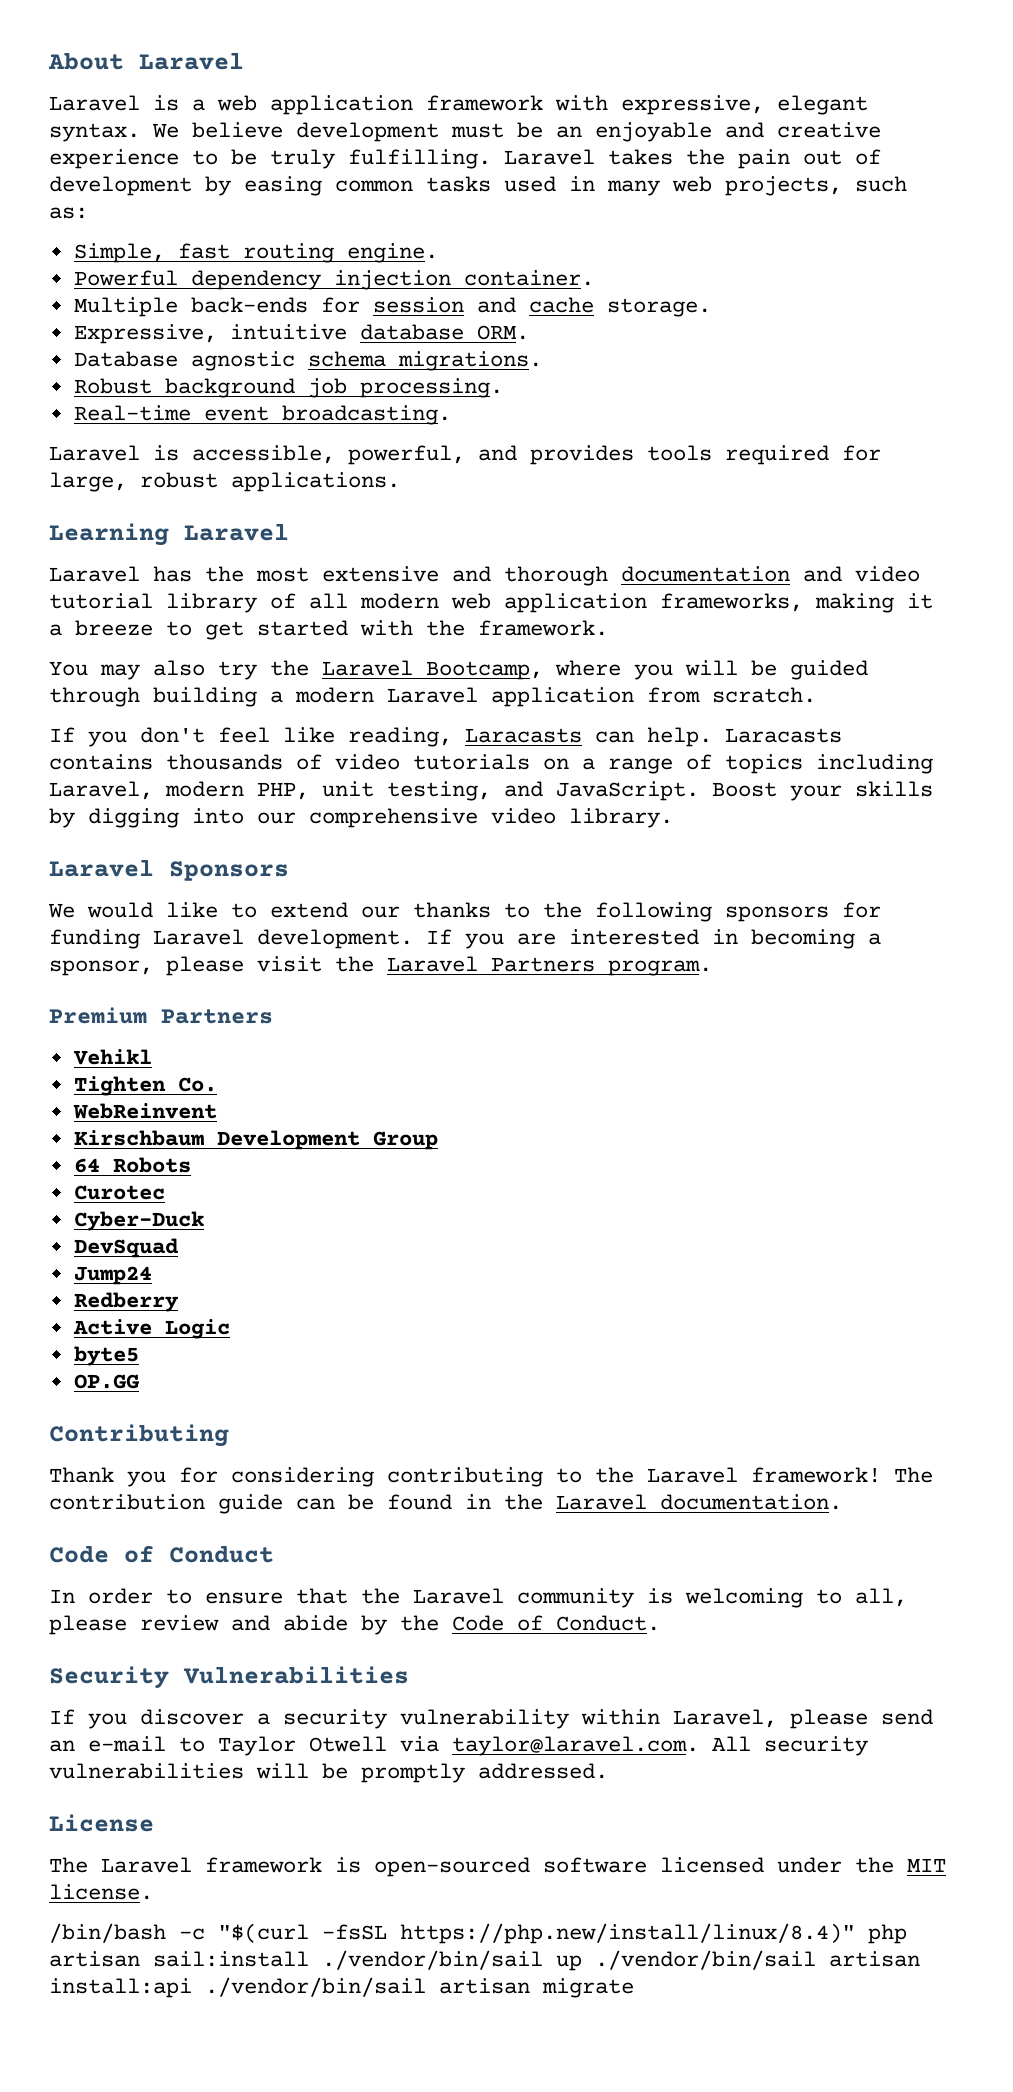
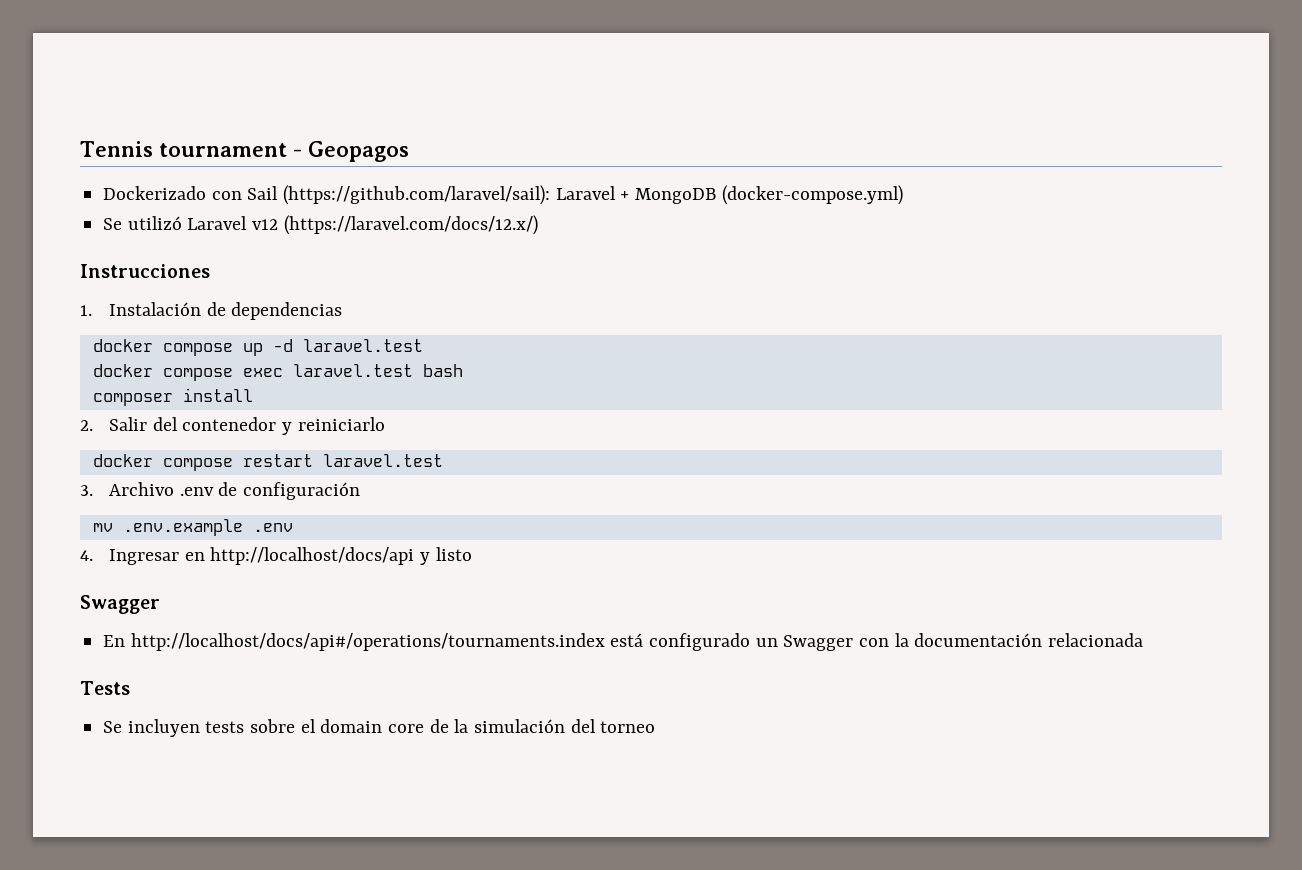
[48,52,244,70] [49,95,868,115] [49,122,881,142] [49,149,881,169] [49,176,907,196] [49,207,88,219] [73,243,438,263] [73,270,594,290] [73,297,711,317] [73,324,529,344] [73,351,542,371] [73,378,503,398] [73,405,451,425] [49,445,881,465] [49,472,400,492] [49,523,289,546] [49,566,920,586] [49,593,933,613] [49,620,608,640] [49,660,868,680] [49,687,816,707] [49,727,842,747] [49,754,933,774] [49,781,933,801] [49,808,673,828] [49,859,289,881] [48,902,881,922] [49,929,881,949] [49,956,712,976] [49,1007,273,1024] [72,1049,152,1065] [73,1076,217,1096] [72,1103,217,1119] [73,1130,438,1150] [73,1157,191,1173] [73,1185,165,1200] [73,1211,204,1231] [73,1238,179,1258] [73,1266,152,1285] [73,1292,179,1312] [72,1319,230,1339] [73,1346,139,1366] [73,1374,140,1389] [49,1424,229,1447] [49,1467,933,1487] [49,1494,842,1514] [49,1545,274,1563] [49,1588,907,1608] [49,1615,660,1635] [49,1666,409,1689] [49,1709,933,1729] [49,1736,868,1756] [49,1763,608,1783] [49,1814,154,1832] [49,1857,946,1877] [49,1884,153,1900] [49,1923,907,1944] [49,1950,920,1971] [49,1977,634,1998] About Laravel // Laravel is a web application framework with expressive, elegant syntax. We believe development must be an enjoyable and creative experience to be truly fulfilling. Laravel takes the pain out of development by easing common tasks used in many web projects, such as: // Simple, fast routing engine. // Powerful dependency injection container. // Multiple back-ends for session and cache storage. // Expressive, intuitive database ORM. // Database agnostic schema migrations. // Robust background job processing. // Real-time event broadcasting. // Laravel is accessible, powerful, and provides tools required for large, robust applications. // Learning Laravel // Laravel has the most extensive and thorough documentation and video tutorial library of all modern web application frameworks, making it a breeze to get started with the framework. // You may also try the Laravel Bootcamp, where you will be guided through building a modern Laravel application from scratch. // If you don't feel like reading, Laracasts can help. Laracasts contains thousands of video tutorials on a range of topics including Laravel, modern PHP, unit testing, and JavaScript. Boost your skills by digging into our comprehensive video library. // Laravel Sponsors // We would like to extend our thanks to the following sponsors for funding Laravel development. If you are interested in becoming a sponsor, please visit the Laravel Partners program. // Premium Partners // Vehikl // Tighten Co. // WebReinvent // Kirschbaum Development Group // 64 Robots // Curotec // Cyber-Duck // DevSquad // Jump24 // Redberry // Active Logic // byte5 // OP.GG // Contributing // Thank you for considering contributing to the Laravel framework! The contribution guide can be found in the Laravel documentation. // Code of Conduct // In order to ensure that the Laravel community is welcoming to all, please review and abide by the Code of Conduct. // Security Vulnerabilities // If you discover a security vulnerability within Laravel, please send an e-mail to Taylor Otwell via taylor@laravel.com. All security vulnerabilities will be promptly addressed. // License // The Laravel framework is open-sourced software licensed under the MIT license. // /bin/bash -c "$(curl -fsSL https://php.new/install/linux/8.4)" php artisan sail:install ./vendor/bin/sail up ./vendor/bin/sail artisan install:api ./vendor/bin/sail artisan migrate -> [80,141,409,162] [103,185,903,205] [103,215,538,235] [80,264,210,278] [80,302,343,320] [92,339,423,356] [92,364,463,381] [92,388,253,406] [80,417,385,435] [92,454,443,471] [80,482,361,500] [92,519,293,536] [80,547,472,565] [80,595,160,614] [103,633,1144,651] [80,681,130,695] [103,719,656,737] Tennis tournament - Geopagos // Dockerizado con Sail (https://github.com/laravel/sail): Laravel + MongoDB (docker-compose.yml) // Se utilizó Laravel v12 (https://laravel.com/docs/12.x/) // Instrucciones // 1. Instalación de dependencias // docker compose up -d laravel.test // docker compose exec laravel.test bash // composer install // 2. Salir del contenedor y reiniciarlo // docker compose restart laravel.test // 3. Archivo .env de configuración // mv .env.example .env // 4. Ingresar en http://localhost/docs/api y listo // Swagger // En http://localhost/docs/api#/operations/tournaments.index está configurado un Swagger con la documentación relacionada // Tests // Se incluyen tests sobre el domain core de la simulación del torneo

